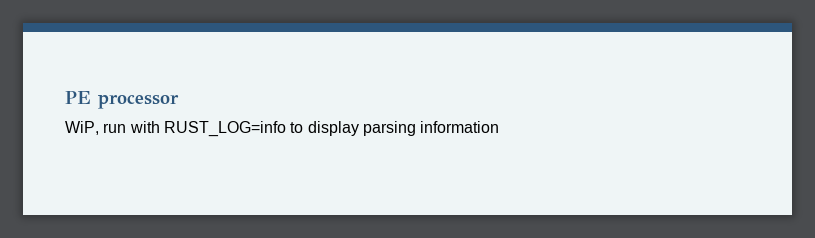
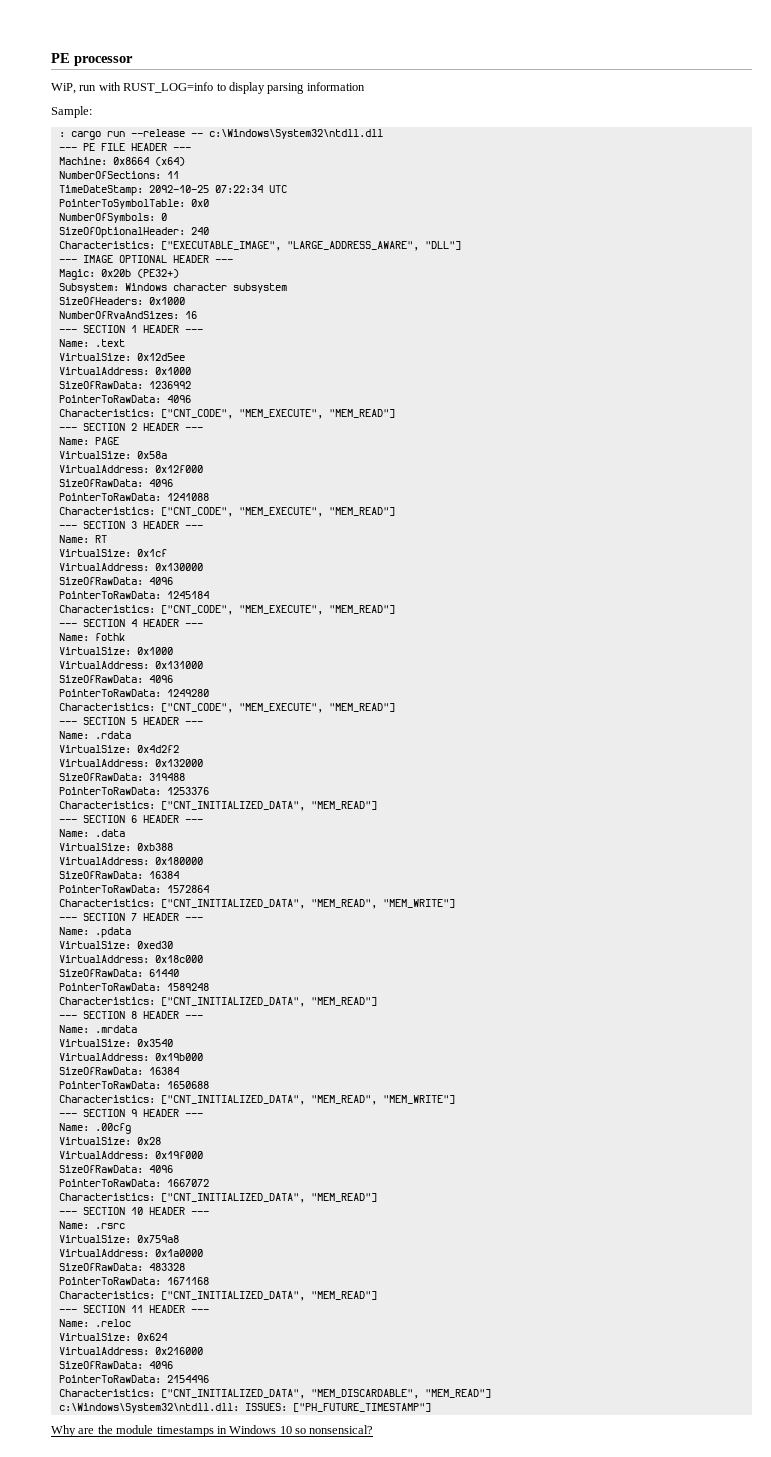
(500, 127) none -> [51,106,92,118] [58,129,383,140] [58,143,191,151] [58,157,185,166] [58,171,179,179] [58,185,287,196] [58,199,209,209] [58,213,167,223] [58,227,209,238] [58,241,461,251] [58,255,233,263] [58,269,179,280] [58,283,287,293] [58,297,185,305] [58,311,197,319] [58,325,203,333] [58,339,125,347] [58,353,185,361] [58,367,191,375] [58,381,191,389] [58,395,191,403] [58,409,395,419] [58,423,203,431] [58,437,119,445] [58,451,167,459] [58,465,203,473] [58,479,173,487] [58,493,209,501] [58,507,395,517] [58,521,203,529] [58,535,107,543] [58,549,167,557] [58,563,203,571] [58,577,173,585] [58,591,209,599] [58,605,395,615] [58,619,203,627] [58,633,125,641] [58,647,173,655] [58,661,203,669] [58,675,173,683] [58,689,209,697] [58,703,395,713] [58,717,203,725] [58,731,131,739] [58,745,179,753] [58,759,203,767] [58,773,185,781] [58,787,209,795] [58,801,377,811] [58,815,203,823] [58,829,125,837] [58,843,173,851] [58,857,203,865] [58,871,179,879] [58,885,209,893] [58,899,455,909] [58,913,203,921] [58,927,131,938] [58,941,173,949] [58,955,203,963] [58,969,179,977] [58,983,209,991] [58,997,377,1007] [58,1011,203,1019] [58,1025,137,1033] [58,1039,173,1047] [58,1053,203,1061] [58,1067,179,1075] [58,1081,209,1089] [58,1095,455,1105] [58,1109,203,1117] [58,1123,131,1134] [58,1137,161,1145] [58,1151,203,1159] [58,1165,173,1173] [58,1179,209,1187] [58,1193,377,1203] [58,1207,209,1215] [58,1221,125,1229] [58,1235,179,1243] [58,1249,203,1257] [58,1263,185,1271] [58,1277,209,1285] [58,1291,377,1301] [58,1305,209,1313] [58,1319,131,1327] [58,1333,167,1341] [58,1347,203,1355] [58,1361,173,1369] [58,1375,209,1383] [58,1389,491,1399] [58,1403,431,1413] [51,1425,374,1437] // Sample: // : cargo run --release -- c:\Windows\System32\ntdll.dll // --- PE FILE HEADER --- // Machine: 0x8664 (x64) // NumberOfSections: 11 // TimeDateStamp: 2092-10-25 07:22:34 UTC // PointerToSymbolTable: 0x0 // NumberOfSymbols: 0 // SizeOfOptionalHeader: 240 // Characteristics: ["EXECUTABLE_IMAGE", "LARGE_ADDRESS_AWARE", "DLL"] // --- IMAGE OPTIONAL HEADER --- // Magic: 0x20b (PE32+) // Subsystem: Windows character subsystem // SizeOfHeaders: 0x1000 // NumberOfRvaAndSizes: 16 // --- SECTION 1 HEADER --- // Name: .text // VirtualSize: 0x12d5ee // VirtualAddress: 0x1000 // SizeOfRawData: 1236992 // PointerToRawData: 4096 // Characteristics: ["CNT_CODE", "MEM_EXECUTE", "MEM_READ"] // --- SECTION 2 HEADER --- // Name: PAGE // VirtualSize: 0x58a // VirtualAddress: 0x12f000 // SizeOfRawData: 4096 // PointerToRawData: 1241088 // Characteristics: ["CNT_CODE", "MEM_EXECUTE", "MEM_READ"] // --- SECTION 3 HEADER --- // Name: RT // VirtualSize: 0x1cf // VirtualAddress: 0x130000 // SizeOfRawData: 4096 // PointerToRawData: 1245184 // Characteristics: ["CNT_CODE", "MEM_EXECUTE", "MEM_READ"] // --- SECTION 4 HEADER --- // Name: fothk // VirtualSize: 0x1000 // VirtualAddress: 0x131000 // SizeOfRawData: 4096 // PointerToRawData: 1249280 // Characteristics: ["CNT_CODE", "MEM_EXECUTE", "MEM_READ"] // --- SECTION 5 HEADER --- // Name: .rdata // VirtualSize: 0x4d2f2 // VirtualAddress: 0x132000 // SizeOfRawData: 319488 // PointerToRawData: 1253376 // Characteristics: ["CNT_INITIALIZED_DATA", "MEM_READ"] // --- SECTION 6 HEADER --- // Name: .data // VirtualSize: 0xb388 // VirtualAddress: 0x180000 // SizeOfRawData: 16384 // PointerToRawData: 1572864 // Characteristics: ["CNT_INITIALIZED_DATA", "MEM_READ", "MEM_WRITE"] // --- SECTION 7 HEADER --- // Name: .pdata // VirtualSize: 0xed30 // VirtualAddress: 0x18c000 // SizeOfRawData: 61440 // PointerToRawData: 1589248 // Characteristics: ["CNT_INITIALIZED_DATA", "MEM_READ"] // --- SECTION 8 HEADER --- // Name: .mrdata // VirtualSize: 0x3540 // VirtualAddress: 0x19b000 // SizeOfRawData: 16384 // PointerToRawData: 1650688 // Characteristics: ["CNT_INITIALIZED_DATA", "MEM_READ", "MEM_WRITE"] // --- SECTION 9 HEADER --- // Name: .00cfg // VirtualSize: 0x28 // VirtualAddress: 0x19f000 // SizeOfRawData: 4096 // PointerToRawData: 1667072 // Characteristics: ["CNT_INITIALIZED_DATA", "MEM_READ"] // --- SECTION 10 HEADER --- // Name: .rsrc // VirtualSize: 0x759a8 // VirtualAddress: 0x1a0000 // SizeOfRawData: 483328 // PointerToRawData: 1671168 // Characteristics: ["CNT_INITIALIZED_DATA", "MEM_READ"] // --- SECTION 11 HEADER --- // Name: .reloc // VirtualSize: 0x624 // VirtualAddress: 0x216000 // SizeOfRawData: 4096 // PointerToRawData: 2154496 // Characteristics: ["CNT_INITIALIZED_DATA", "MEM_DISCARDABLE", "MEM_READ"] // c:\Windows\System32\ntdll.dll: ISSUES: ["PH_FUTURE_TIMESTAMP"] // Why are the module timestamps in Windows 10 so nonsensical?

